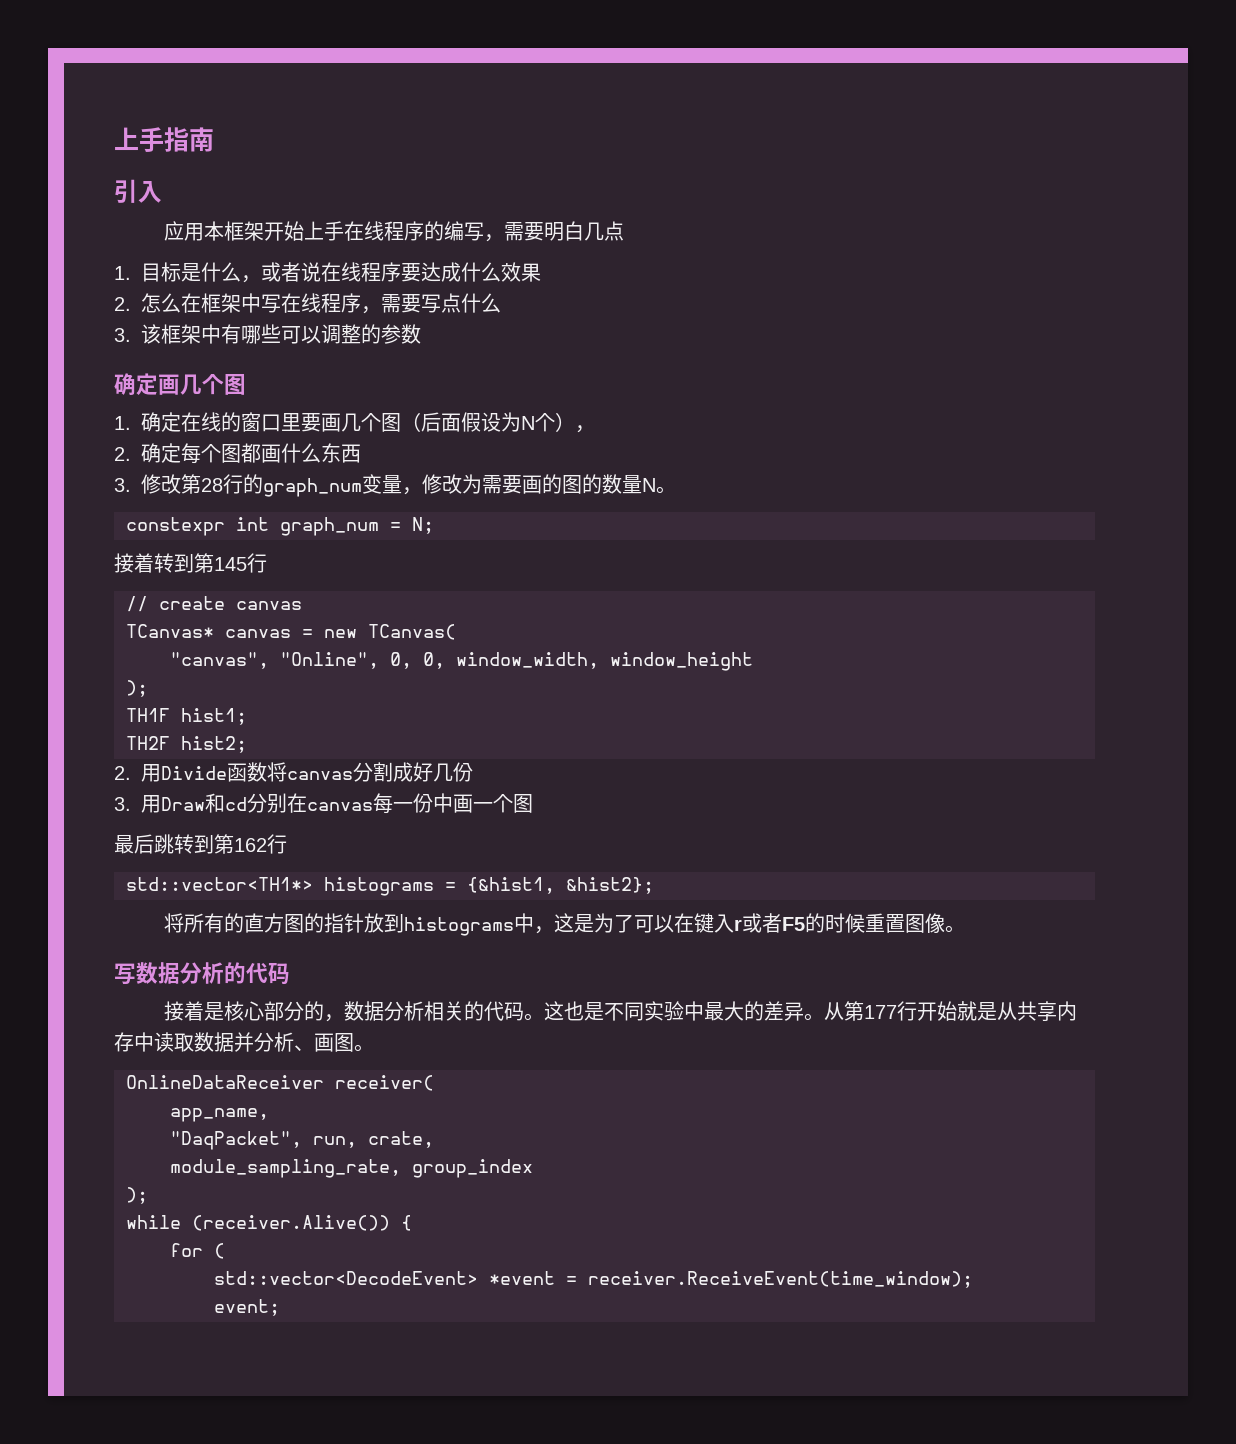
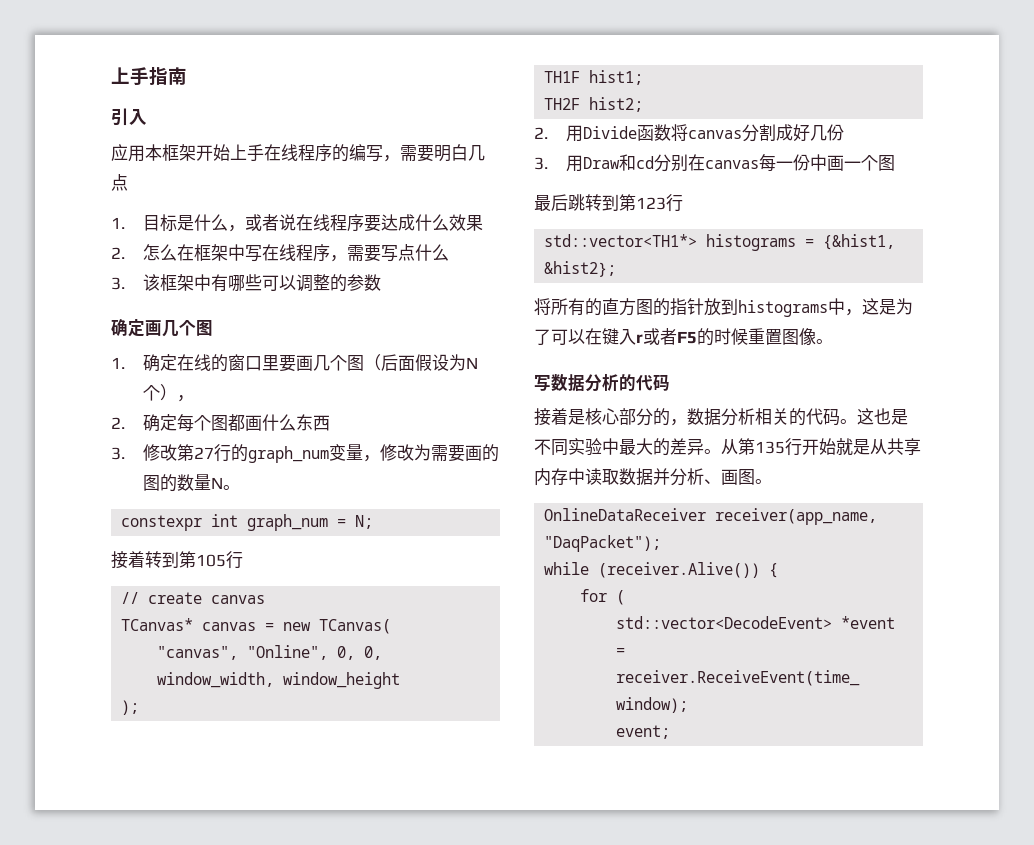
[201,478,223,492] 28 -> [193,447,214,459] 27
[214,557,247,571] 145 -> [196,554,226,567] 105
[234,838,267,852] 162 -> [636,197,666,210] 123
[864,1005,898,1019] 177 -> [755,441,785,454] 135
[335,1075,434,1091] [170,1108,269,1122] [170,1131,434,1150] [170,1159,533,1178] [126,1187,148,1204] receiver( // app_name, // "DaqPacket", run, crate, // module_sampling_rate, group_index // ); -> [715,508,878,525] [544,535,662,552] receiver(app_name, "DaqPacket");

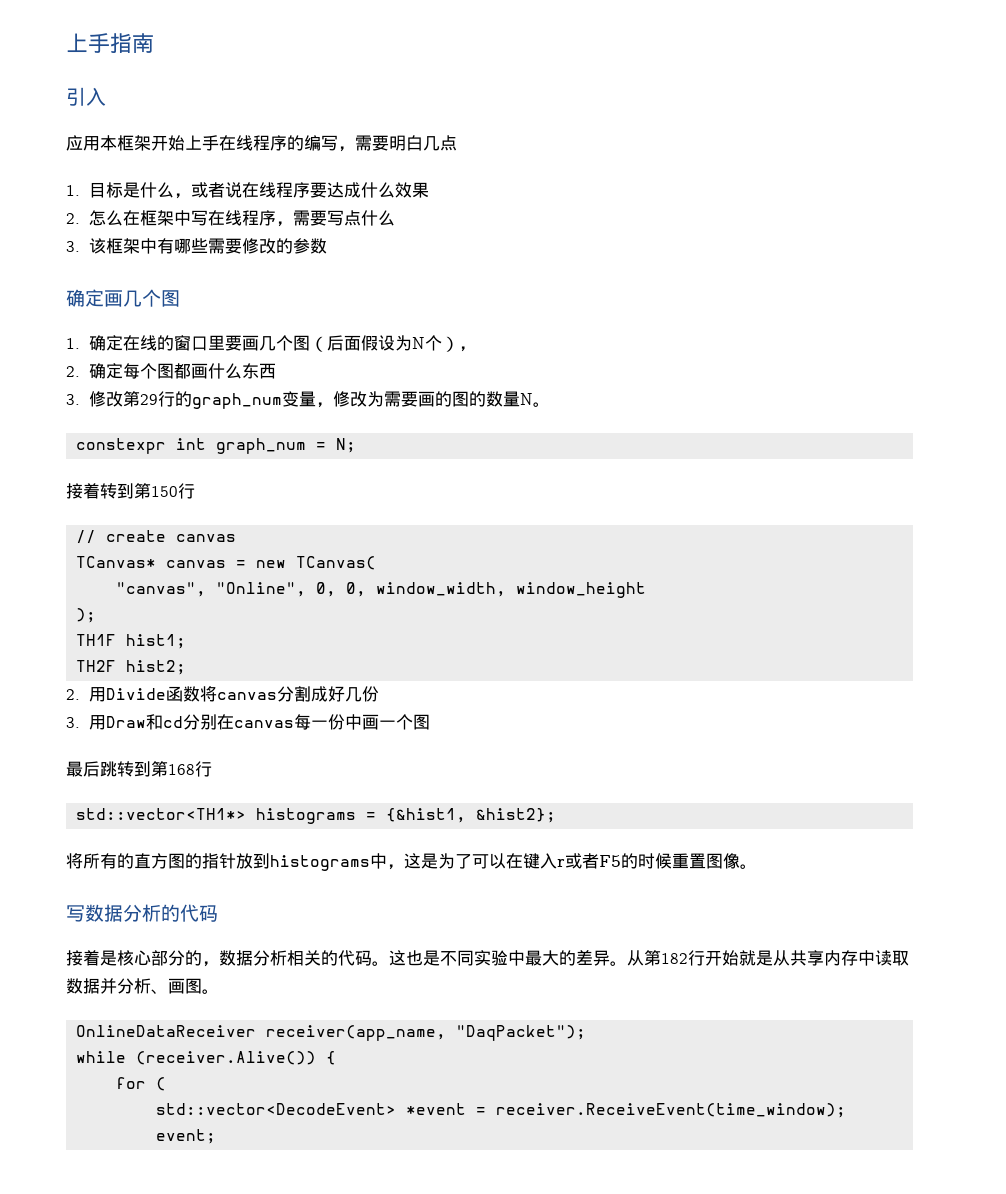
[261,274,330,292] 可以调整 -> [207,238,276,254] 需要修改
[193,447,214,459] 27 -> [139,394,158,405] 29
[196,554,226,567] 105 -> [151,486,178,497] 150
[636,197,666,210] 123 -> [168,764,195,775] 168
[755,441,785,454] 135 -> [661,953,688,964] 182

